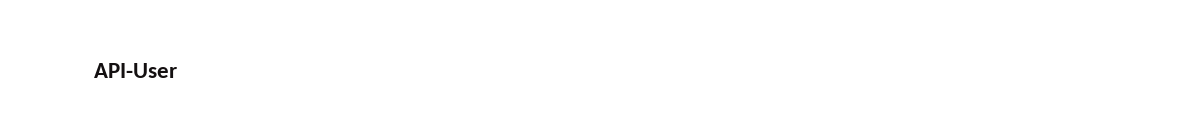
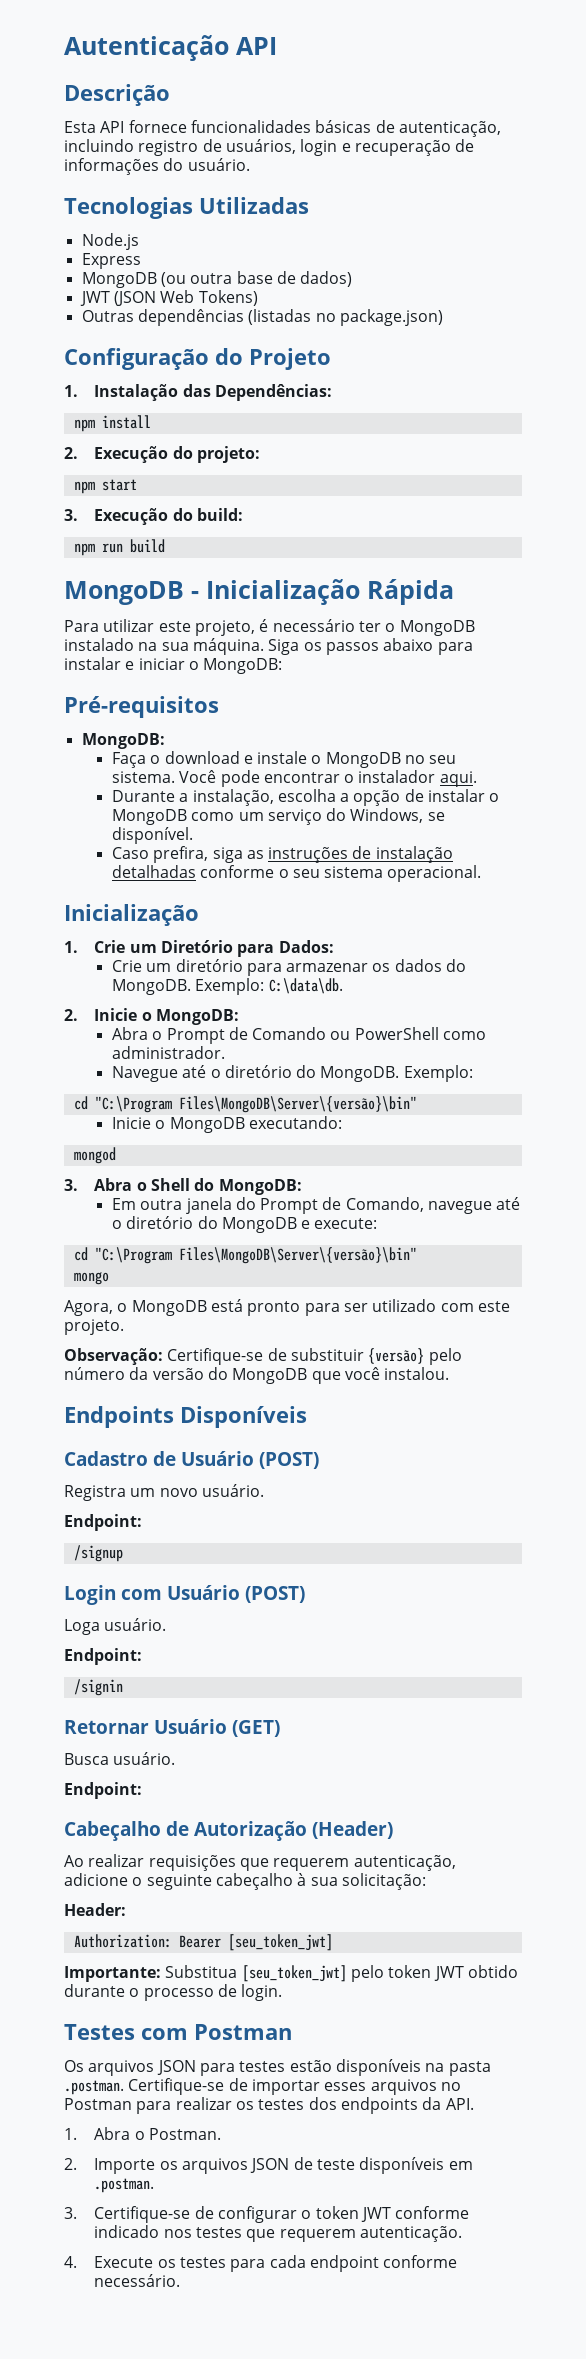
[94,63,177,78] API-User -> [64,35,277,61] [64,84,170,106] [64,120,501,137] [64,139,475,156] [64,158,250,175] [64,197,309,219] [81,233,139,250] [81,253,141,269] [81,271,353,288] [79,290,258,306] [81,309,443,326] [64,348,331,370] [64,384,332,401] [73,415,151,432] [64,446,260,463] [73,479,137,494] [64,508,243,525] [73,539,165,556] [64,579,454,605] [64,619,475,636] [64,638,473,655] [64,657,283,674] [64,696,219,718] [81,733,165,749] [111,751,457,768] [111,770,477,787] [111,789,500,806] [111,808,445,825] [111,827,193,844] [111,846,453,863] [111,865,482,882] [64,904,199,926] [64,940,334,957] [111,959,467,976] [111,978,343,995] [64,1008,239,1025] [111,1027,487,1044] [111,1046,225,1059] [111,1065,473,1082] [73,1096,417,1113] [111,1116,342,1133] [73,1147,116,1164] [64,1178,302,1195] [111,1197,521,1214] [111,1216,378,1233] [73,1247,417,1264] [73,1272,109,1285] [64,1299,510,1316] [64,1319,124,1335] [64,1348,462,1365] [64,1367,450,1384] [64,1406,307,1428] [64,1451,319,1469] [64,1484,264,1501] [64,1514,142,1531] [73,1545,123,1562] [64,1585,305,1605] [64,1618,167,1635] [64,1648,142,1665] [73,1679,123,1696] [64,1719,280,1737] [64,1752,176,1765] [64,1782,142,1799] [64,1821,393,1841] [64,1854,456,1871] [64,1873,426,1890] [64,1903,126,1916] [73,1934,333,1951] [64,1965,518,1982] [64,1984,283,2001] [64,2024,292,2040] [64,2059,491,2076] [64,2078,461,2095] [64,2097,474,2114] [64,2127,221,2140] [64,2157,473,2174] [94,2178,155,2193] [64,2206,470,2223] [94,2225,462,2242] [64,2255,458,2272] [94,2274,181,2287] Autenticação API // Descrição // Esta API fornece funcionalidades básicas de autenticação, incluindo registro de usuários, login e recuperação de informações do usuário. // Tecnologias Utilizadas // Node.js // Express // MongoDB (ou outra base de dados) // JWT (JSON Web Tokens) // Outras dependências (listadas no package.json) // Configuração do Projeto // 1. Instalação das Dependências: // npm install // 2. Execução do projeto: // npm start // 3. Execução do build: // npm run build // MongoDB - Inicialização Rápida // Para utilizar este projeto, é necessário ter o MongoDB instalado na sua máquina. Siga os passos abaixo para instalar e iniciar o MongoDB: // Pré-requisitos // MongoDB: // Faça o download e instale o MongoDB no seu sistema. Você pode encontrar o instalador aqui. // Durante a instalação, escolha a opção de instalar o MongoDB como um serviço do Windows, se disponível. // Caso prefira, siga as instruções de instalação detalhadas conforme o seu sistema operacional. // Inicialização // 1. Crie um Diretório para Dados: // Crie um diretório para armazenar os dados do MongoDB. Exemplo: C:\data\db. // 2. Inicie o MongoDB: // Abra o Prompt de Comando ou PowerShell como administrador. // Navegue até o diretório do MongoDB. Exemplo: // cd "C:\Program Files\MongoDB\Server\{versão}\bin" // Inicie o MongoDB executando: // mongod // 3. Abra o Shell do MongoDB: // Em outra janela do Prompt de Comando, navegue até o diretório do MongoDB e execute: // cd "C:\Program Files\MongoDB\Server\{versão}\bin" // mongo // Agora, o MongoDB está pronto para ser utilizado com este projeto. // Observação: Certifique-se de substituir {versão} pelo número da versão do MongoDB que você instalou. // Endpoints Disponíveis // Cadastro de Usuário (POST) // Registra um novo usuário. // Endpoint: // /signup // Login com Usuário (POST) // Loga usuário. // Endpoint: // /signin // Retornar Usuário (GET) // Busca usuário. // Endpoint: // Cabeçalho de Autorização (Header) // Ao realizar requisições que requerem autenticação, adicione o seguinte cabeçalho à sua solicitação: // Header: // Authorization: Bearer [seu_token_jwt] // Importante: Substitua [seu_token_jwt] pelo token JWT obtido durante o processo de login. // Testes com Postman // Os arquivos JSON para testes estão disponíveis na pasta .postman. Certifique-se de importar esses arquivos no Postman para realizar os testes dos endpoints da API. // 1. Abra o Postman. // 2. Importe os arquivos JSON de teste disponíveis em .postman. // 3. Certifique-se de configurar o token JWT conforme indicado nos testes que requerem autenticação. // 4. Execute os testes para cada endpoint conforme necessário.

